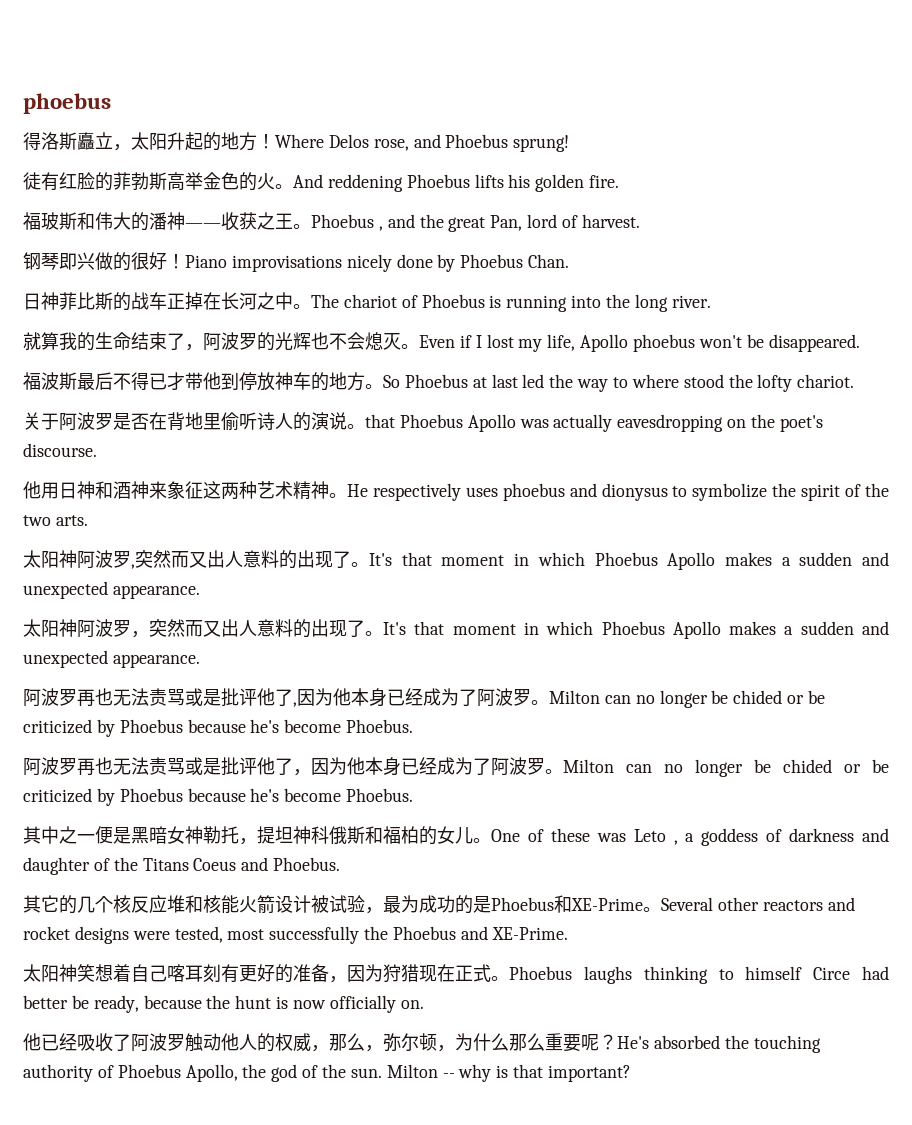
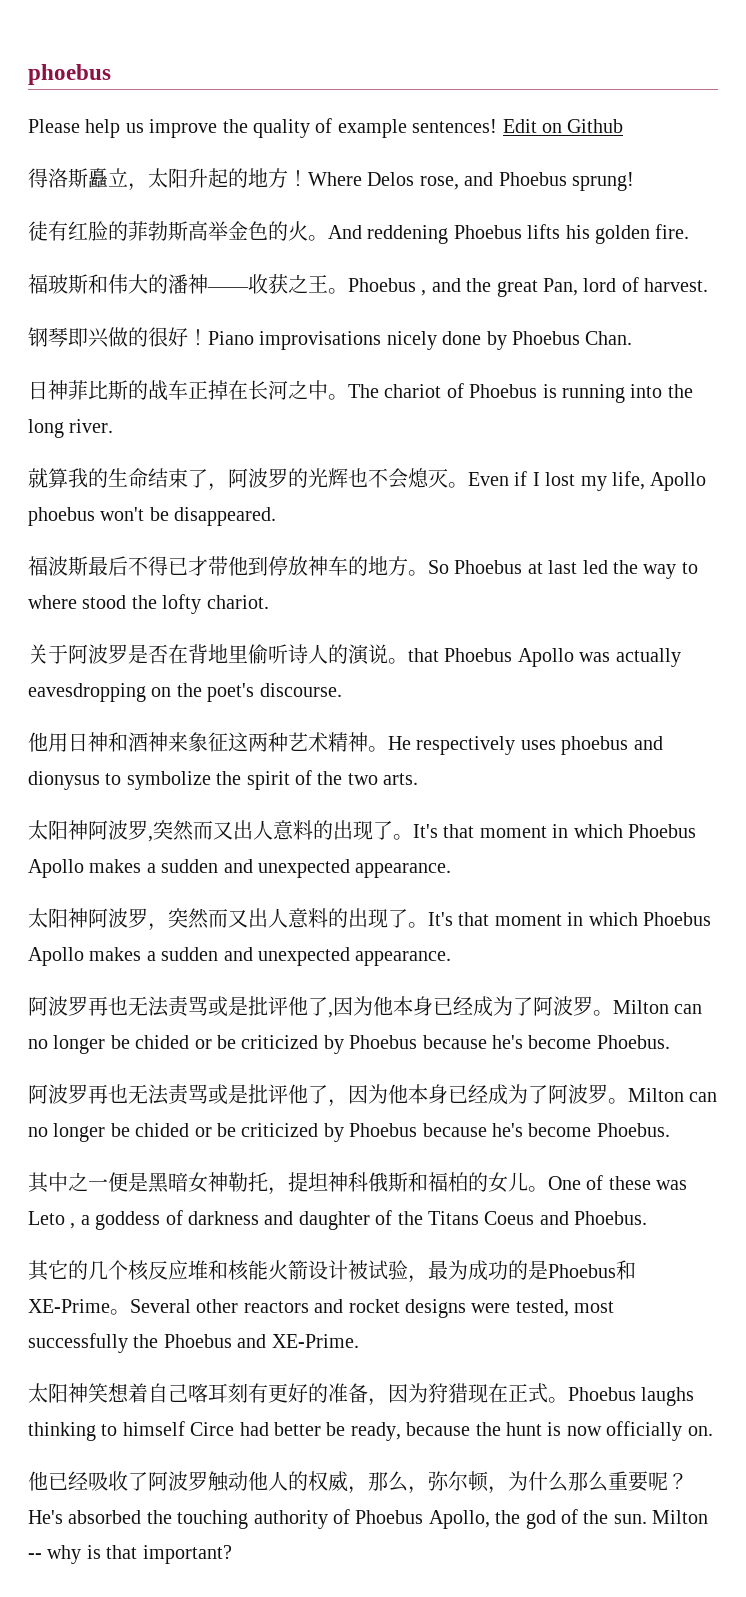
[23,93,111,114] phoebus -> [28,64,111,85] [28,118,624,138] phoebus // Please help us improve the quality of example sentences! Edit on Github

